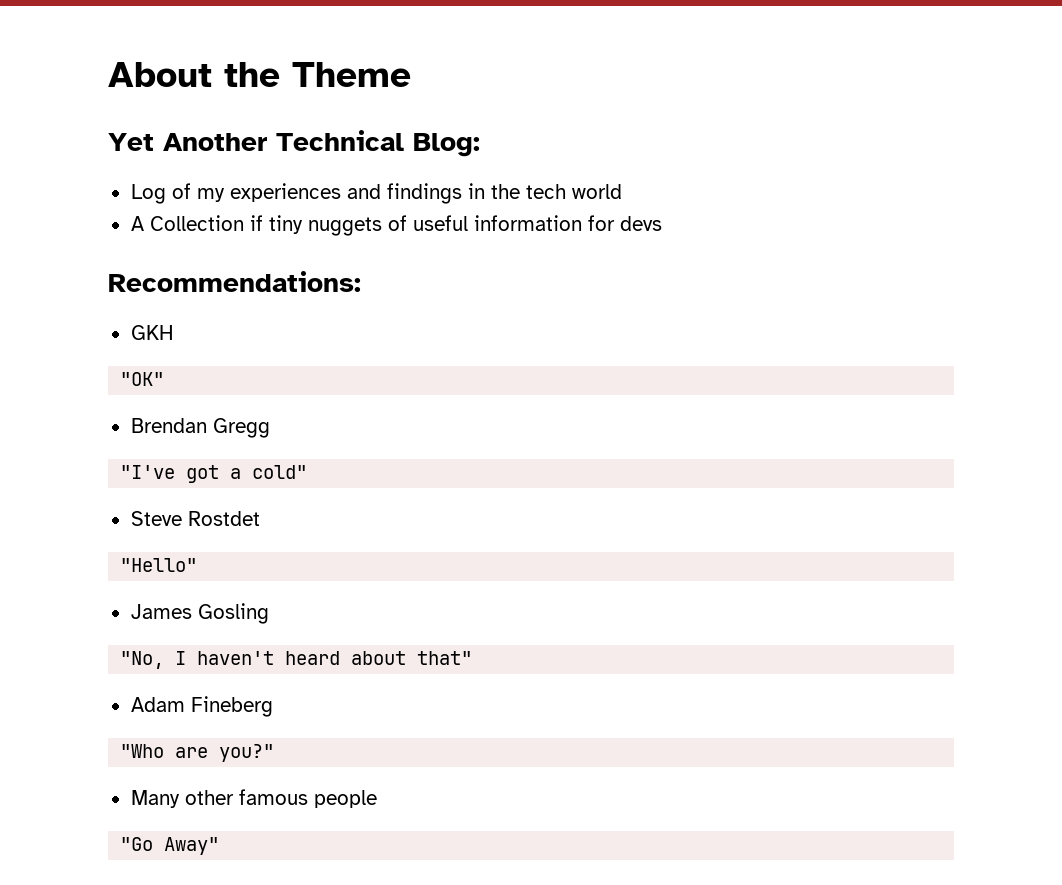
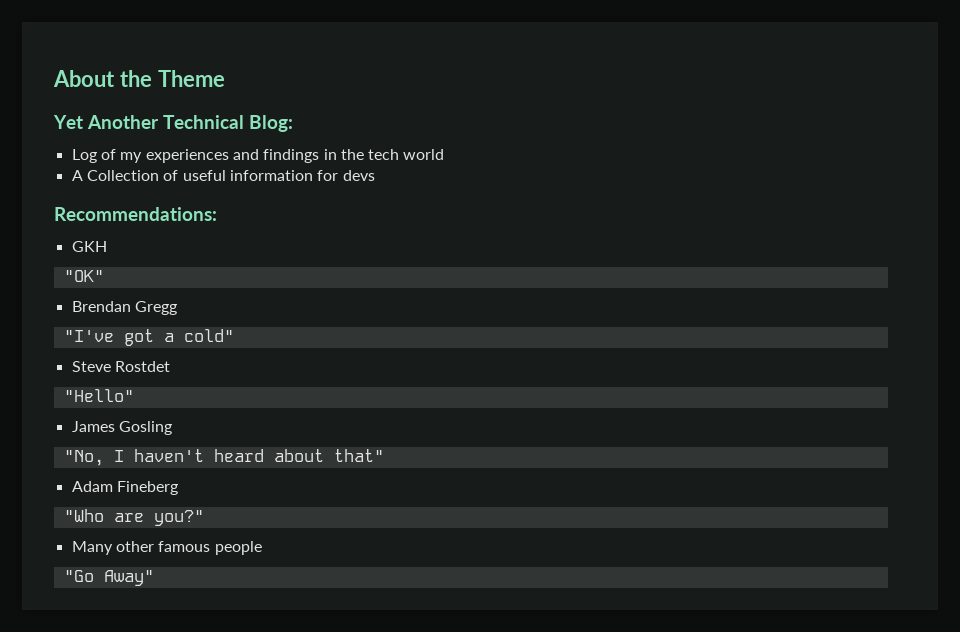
[249,215,382,236] if tiny nuggets -> (159, 175) none

